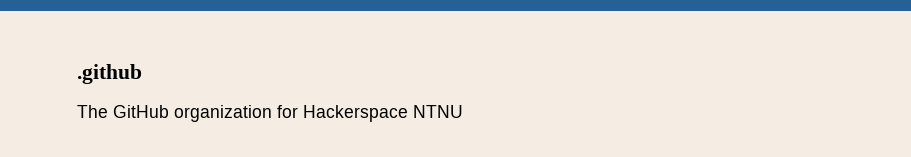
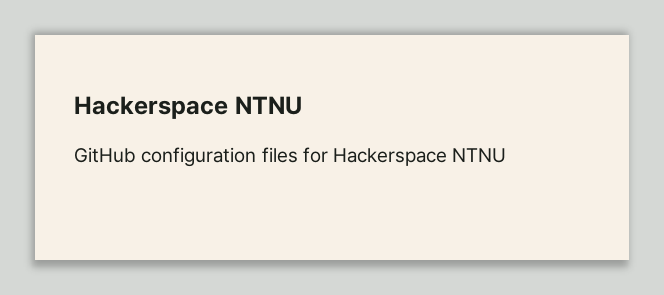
[77,64,142,84] [77,105,272,122] .github // The GitHub organization -> [74,96,302,119] [74,147,298,167] Hackerspace NTNU // GitHub configuration files

